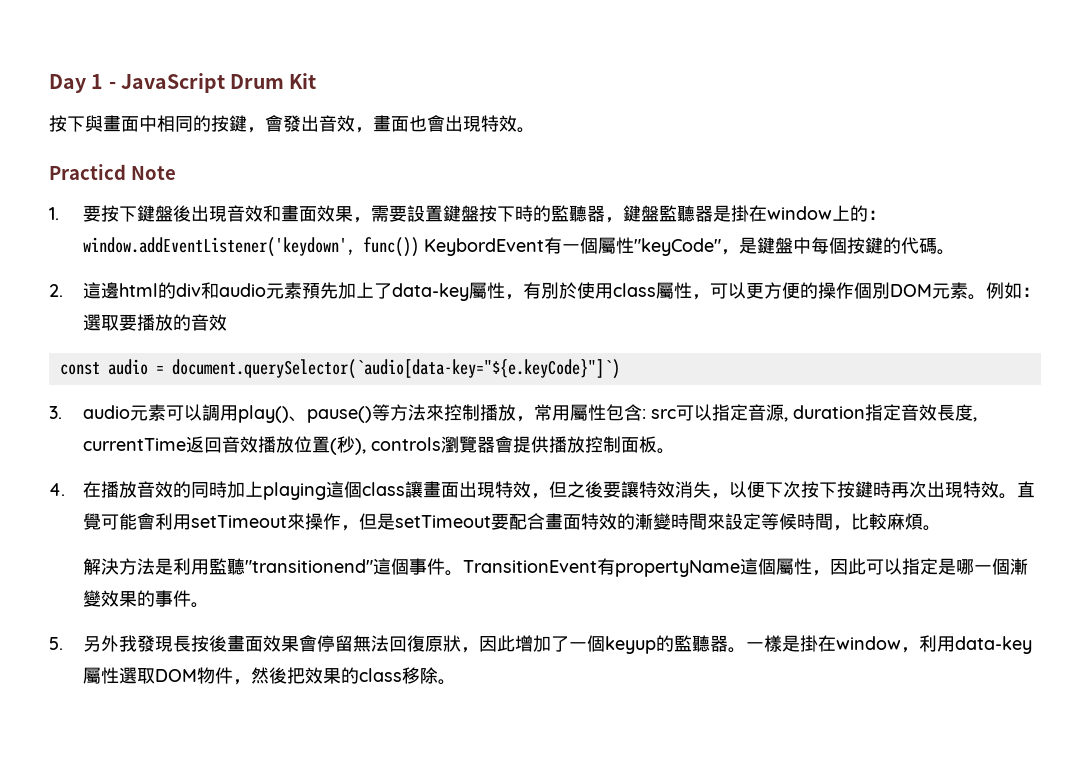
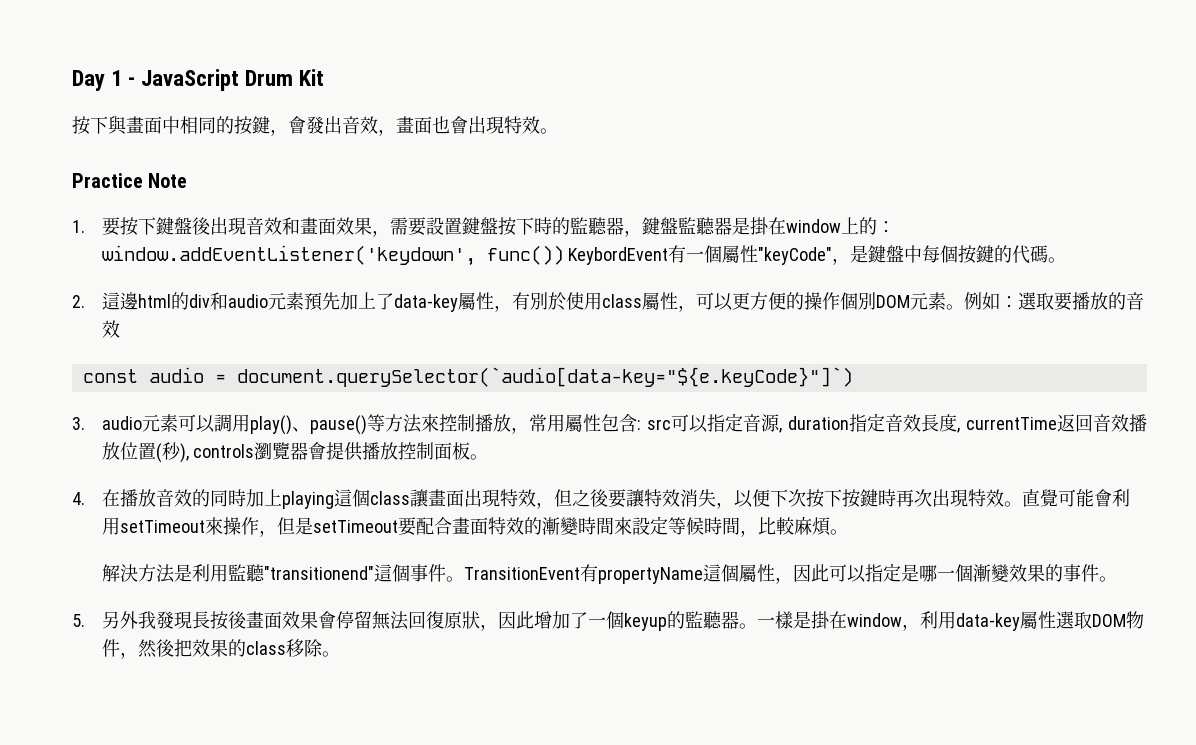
[49,164,126,180] Practicd -> [72,173,143,188] Practice

